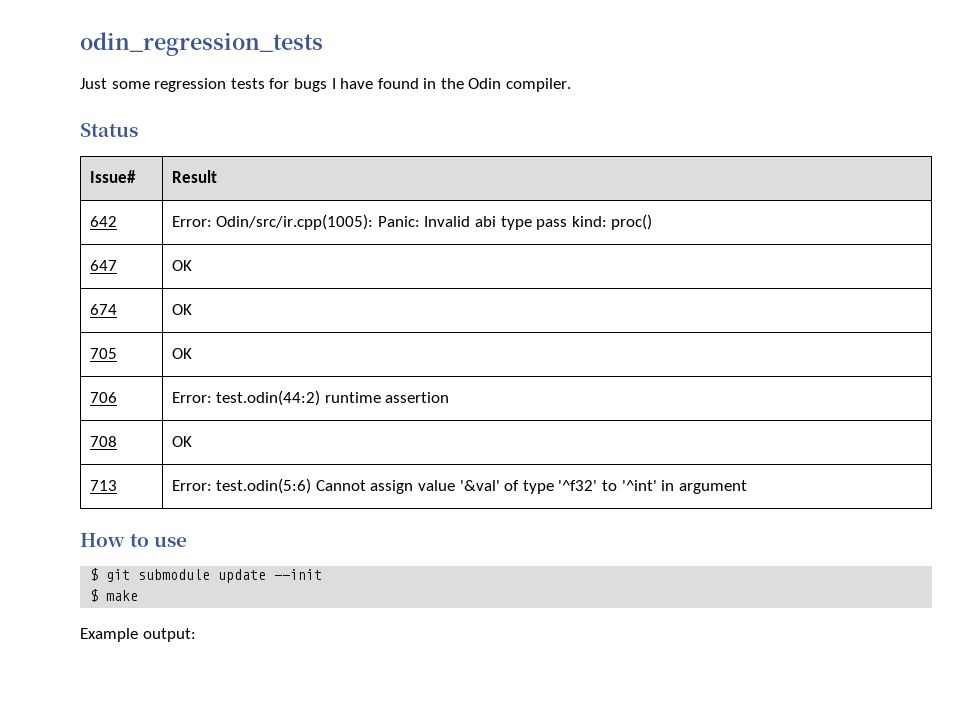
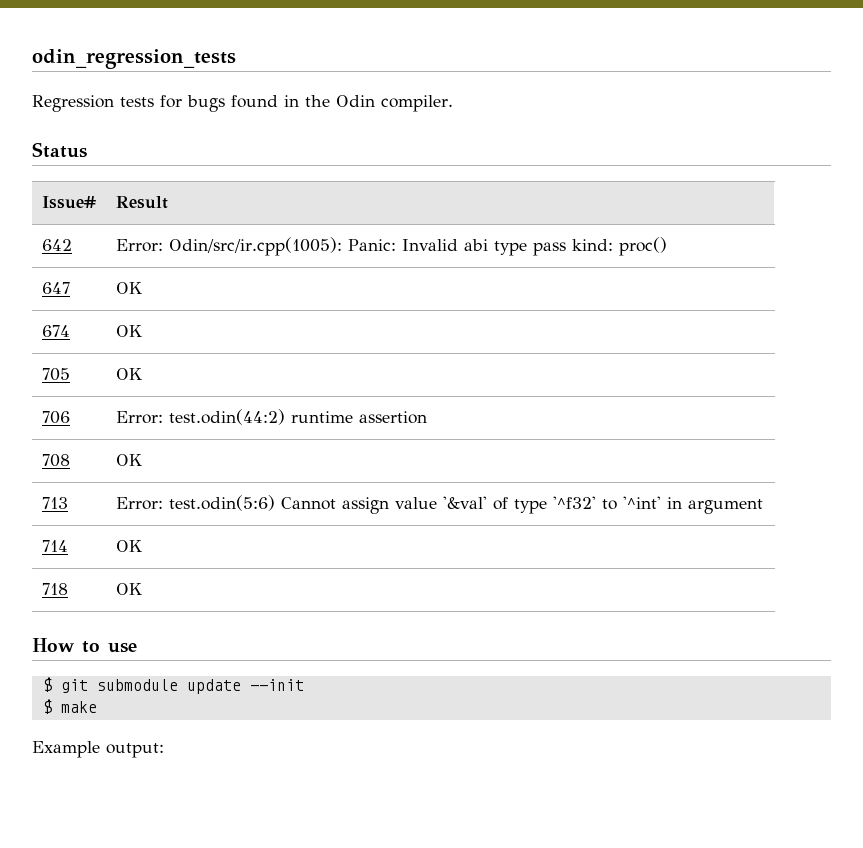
[80,78,227,92] Just some regression -> [32,95,114,112] Regression
[331,78,374,89] I have -> (225, 103) none
(747, 487) none -> [41,540,68,552] [115,540,143,552] [41,583,68,595] [115,583,143,595] // 714 | OK // 718 | OK

